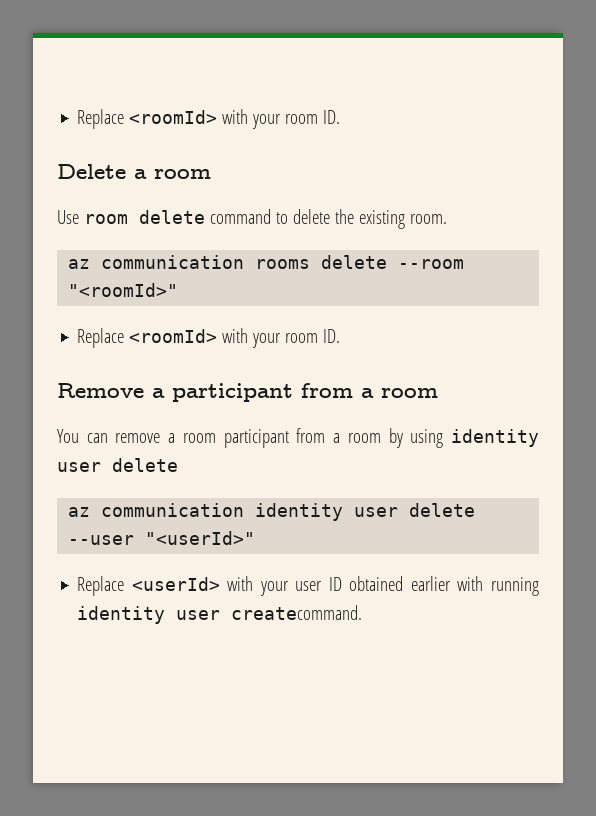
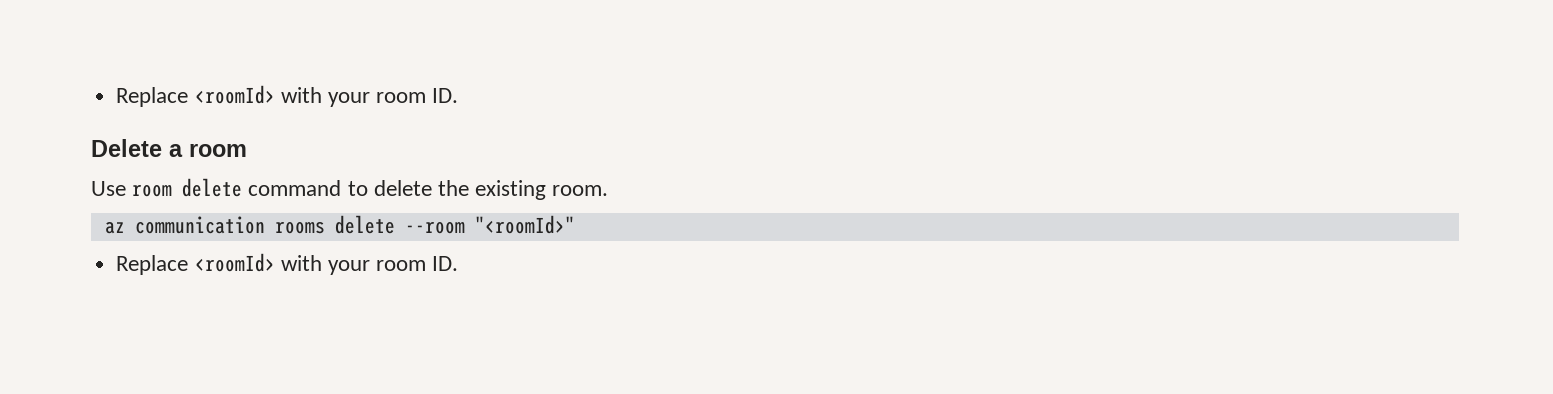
[57,383,438,402] [57,428,539,448] [57,458,178,472] [68,503,476,521] [68,531,256,545] [77,576,539,596] [77,605,363,624] // Remove a participant from a room // You can remove a room participant from a room by using identity user delete // az communication identity user delete --user "<userId>" // Replace <userId> with your user ID obtained earlier with running identity user createcommand. -> (459, 263) none

